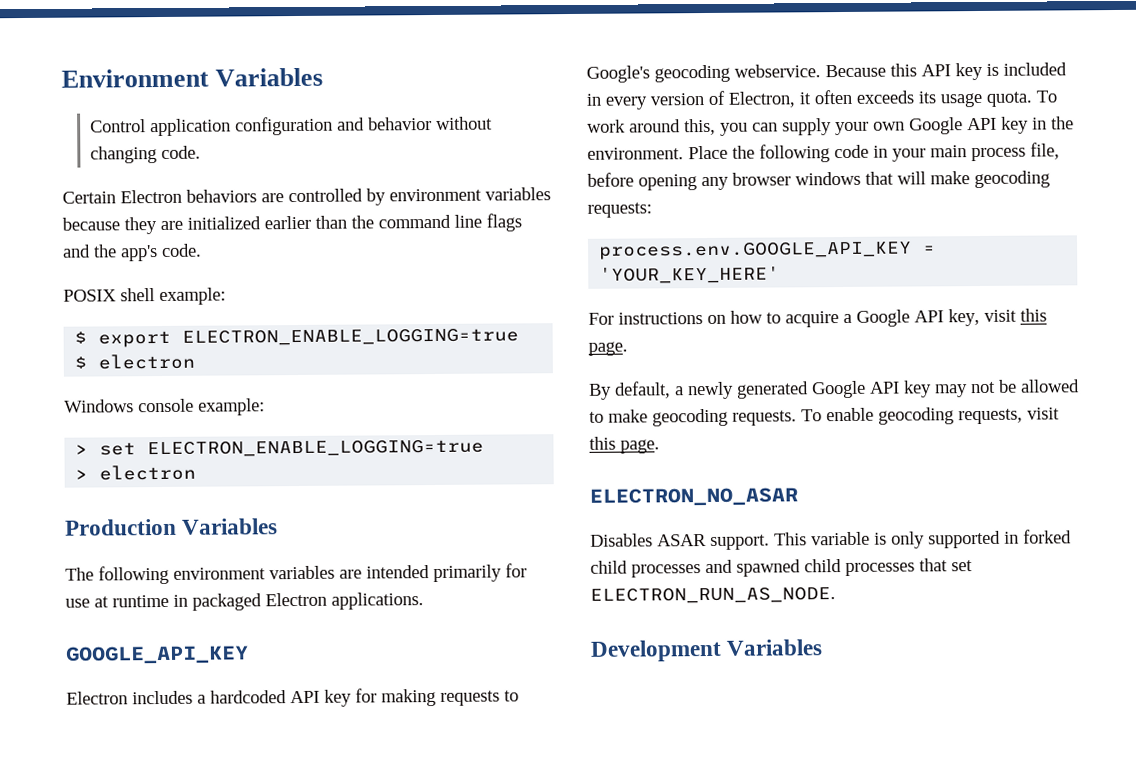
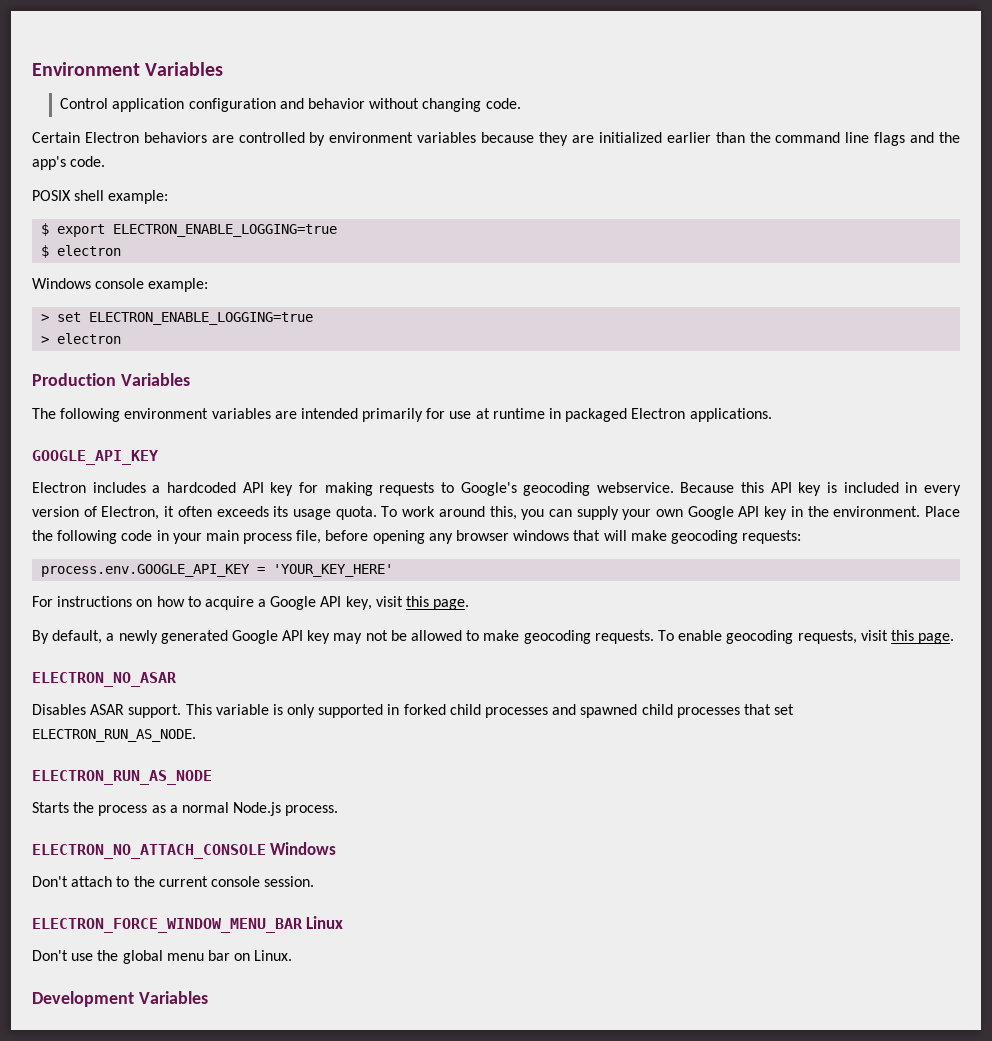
(836, 595) none -> [32,770,212,785] [32,802,339,816] [32,842,337,859] [32,876,315,887] [32,916,344,933] [32,950,293,964] // ELECTRON_RUN_AS_NODE // Starts the process as a normal Node.js process. // ELECTRON_NO_ATTACH_CONSOLE Windows // Don't attach to the current console session. // ELECTRON_FORCE_WINDOW_MENU_BAR Linux // Don't use the global menu bar on Linux.

